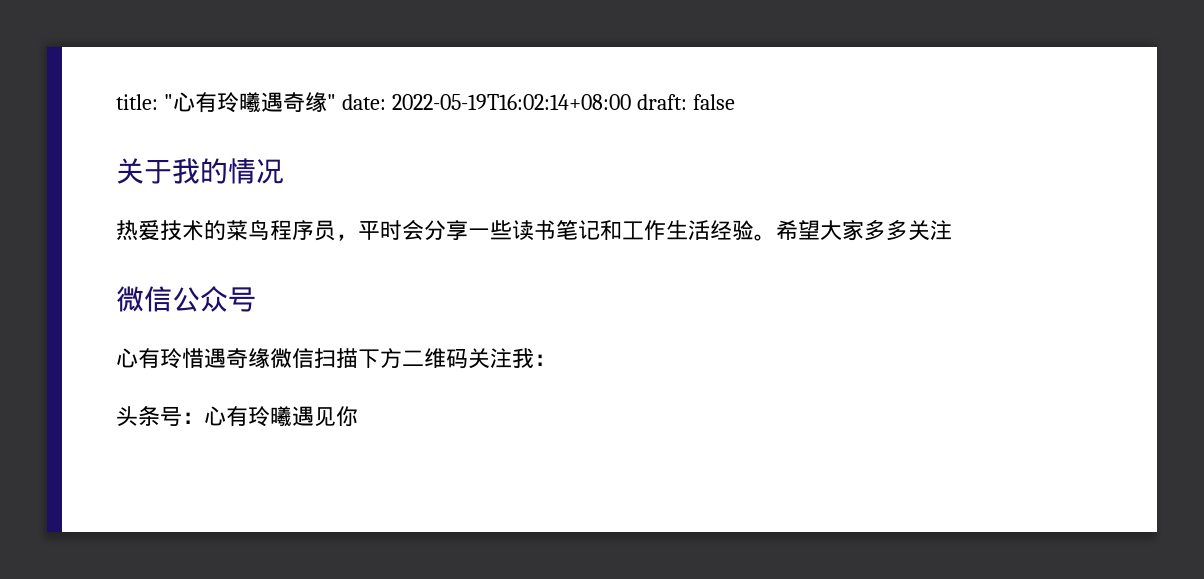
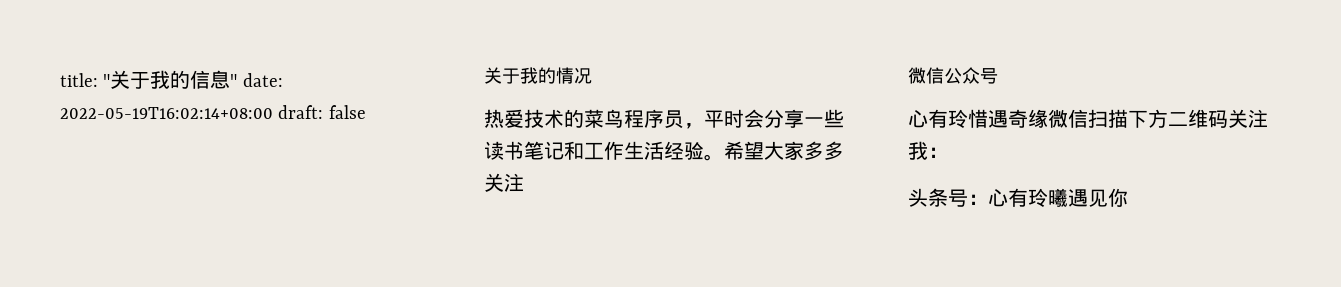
[172,92,327,113] 心有玲曦遇奇缘 -> [110,70,231,89] 关于我的信息

